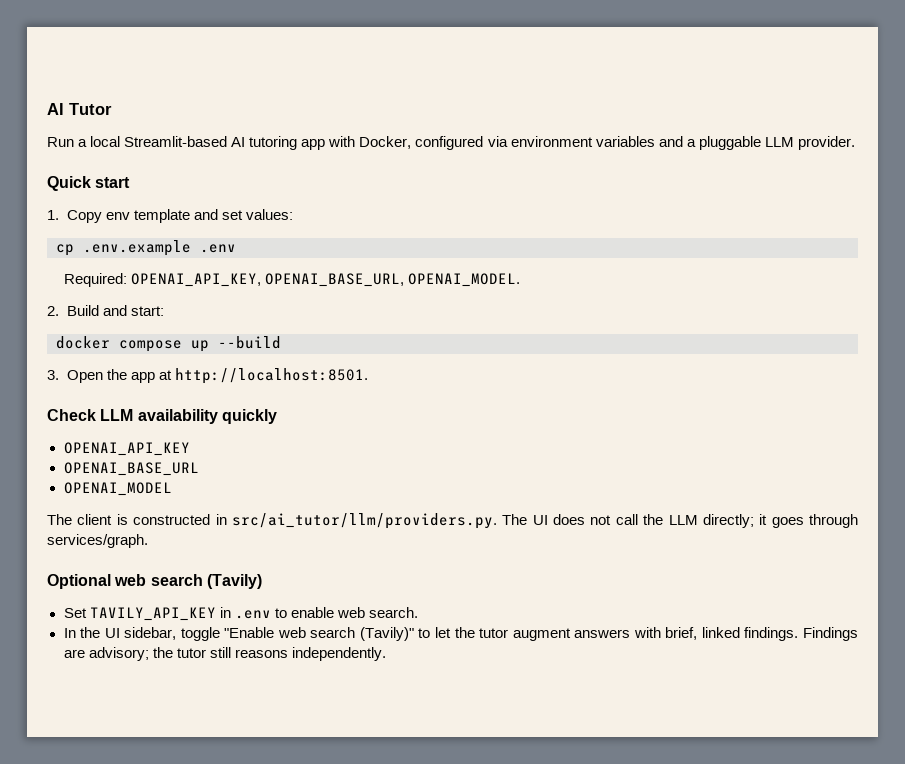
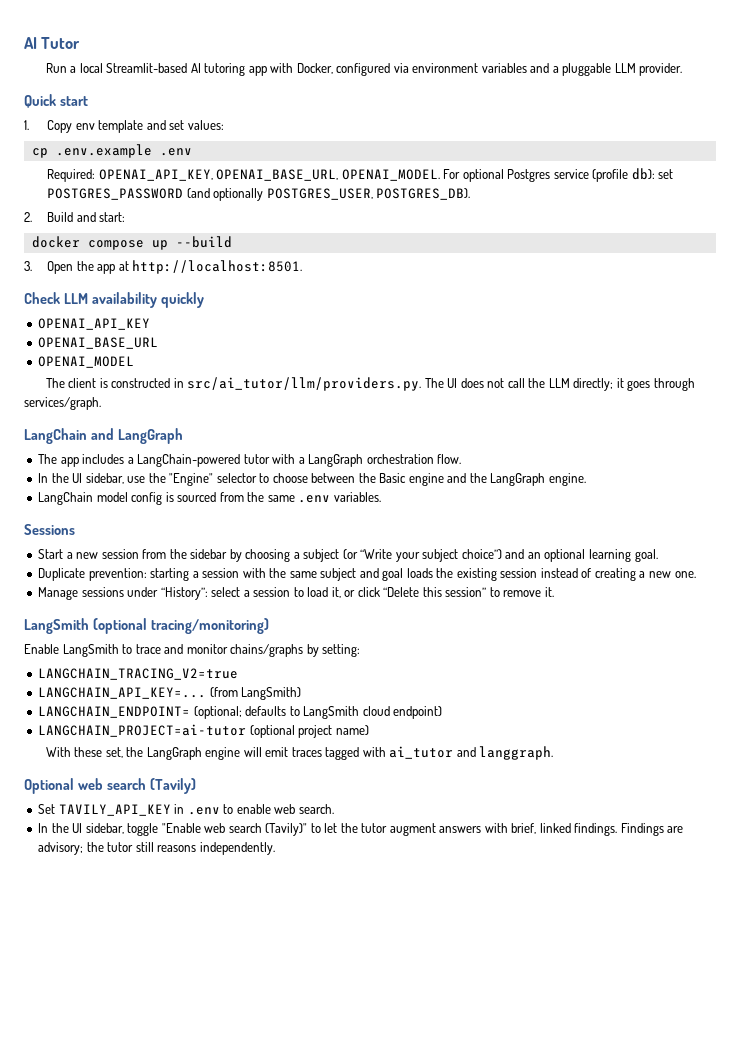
(521, 280) none -> [443,168,674,182] [47,188,471,201] For optional Postgres service (profile db): set POSTGRES_PASSWORD (and optionally POSTGRES_USER, POSTGRES_DB).
(148, 541) none -> [24,428,183,444] [38,454,462,467] [38,473,586,486] [38,492,381,505] [24,524,75,535] [38,549,658,562] [38,568,696,581] [38,587,554,600] [24,618,269,634] [24,644,361,657] [38,668,239,680] [38,687,302,700] [38,706,443,719] [38,724,369,738] [45,746,554,760] // LangChain and LangGraph // The app includes a LangChain-powered tutor with a LangGraph orchestration flow. // In the UI sidebar, use the "Engine" selector to choose between the Basic engine and the LangGraph engine. // LangChain model config is sourced from the same .env variables. // Sessions // Start a new session from the sidebar by choosing a subject (or “Write your subject choice”) and an optional learning goal. // Duplicate prevention: starting a session with the same subject and goal loads the existing session instead of creating a new one. // Manage sessions under “History”: select a session to load it, or click “Delete this session” to remove it. // LangSmith (optional tracing/monitoring) // Enable LangSmith to trace and monitor chains/graphs by setting: // LANGCHAIN_TRACING_V2=true // LANGCHAIN_API_KEY=... (from LangSmith) // LANGCHAIN_ENDPOINT= (optional; defaults to LangSmith cloud endpoint) // LANGCHAIN_PROJECT=ai-tutor (optional project name) // With these set, the LangGraph engine will emit traces tagged with ai_tutor and langgraph.

